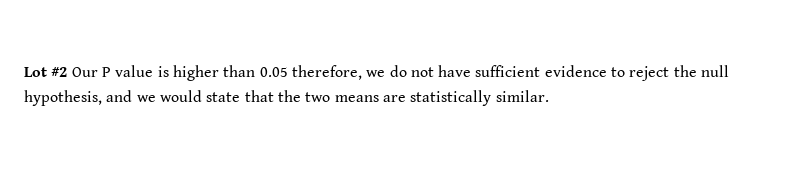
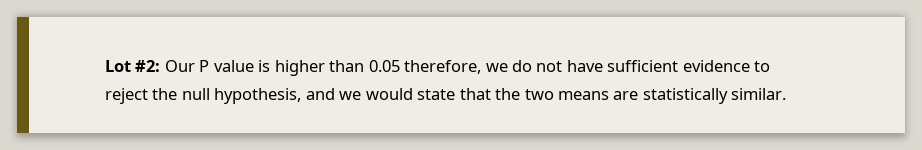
[51,67,68,77] #2 -> [135,60,161,72] #2:

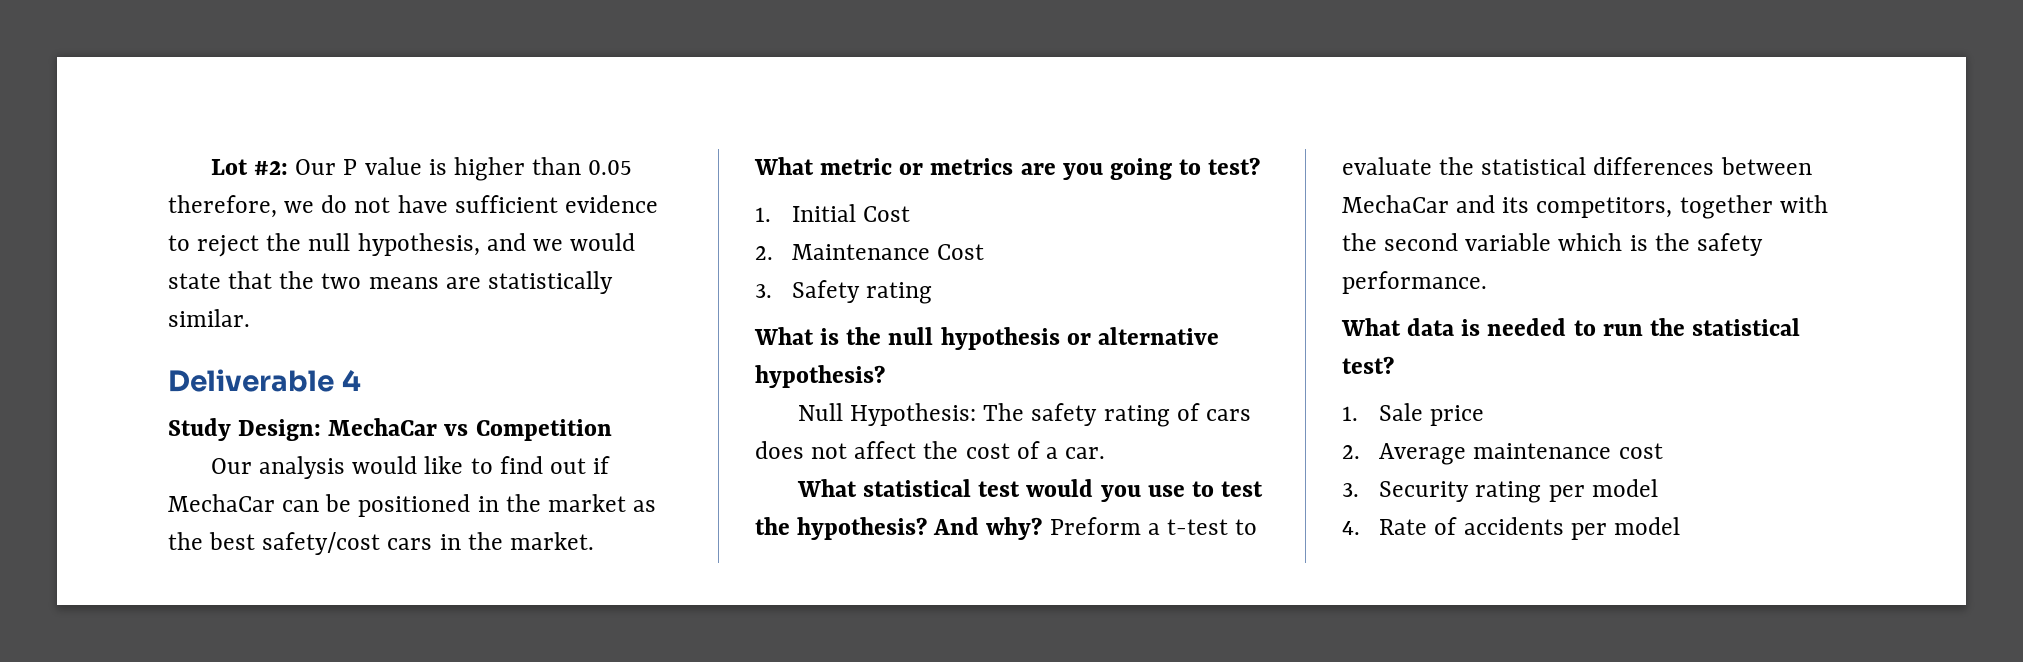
(787, 94) none -> [168,369,361,392] [168,418,612,441] [210,456,610,479] [168,494,657,517] [168,532,594,555] [754,157,1261,180] [755,204,911,222] [755,244,985,260] [755,280,933,304] [754,327,1219,350] [755,365,885,388] [797,403,1251,427] [755,441,1106,459] [796,479,1263,502] [755,517,1258,540] [1342,157,1812,175] [1342,195,1828,219] [1342,233,1763,256] [1342,271,1487,294] [1341,318,1801,336] [1342,356,1394,374] [1342,403,1485,426] [1342,443,1663,465] [1342,479,1658,503] [1342,517,1680,540] // Deliverable 4 // Study Design: MechaCar vs Competition // Our analysis would like to find out if MechaCar can be positioned in the market as the best safety/cost cars in the market. // What metric or metrics are you going to test? // 1. Initial Cost // 2. Maintenance Cost // 3. Safety rating // What is the null hypothesis or alternative hypothesis? // Null Hypothesis: The safety rating of cars does not affect the cost of a car. // What statistical test would you use to test the hypothesis? And why? Preform a t-test to evaluate the statistical differences between MechaCar and its competitors, together with the second variable which is the safety performance. // What data is needed to run the statistical test? // 1. Sale price // 2. Average maintenance cost // 3. Security rating per model // 4. Rate of accidents per model

